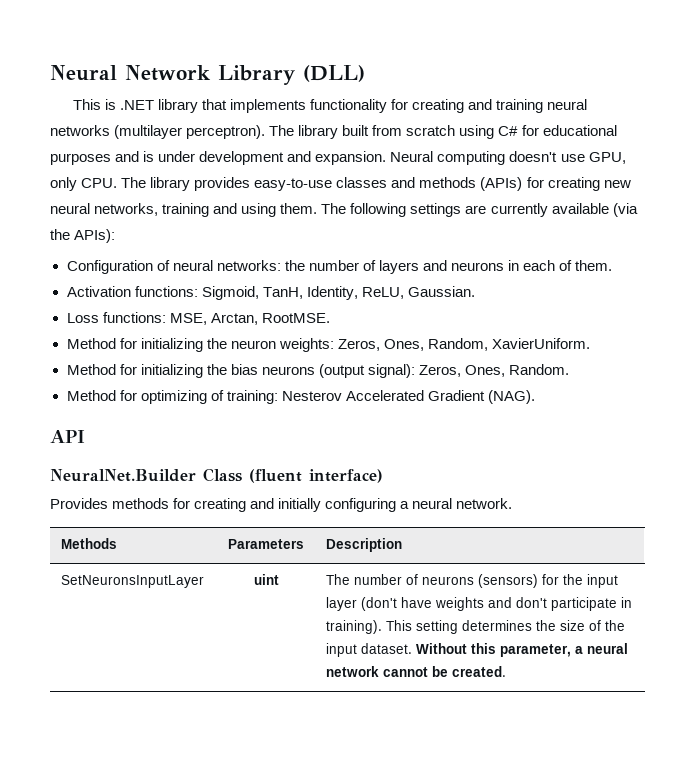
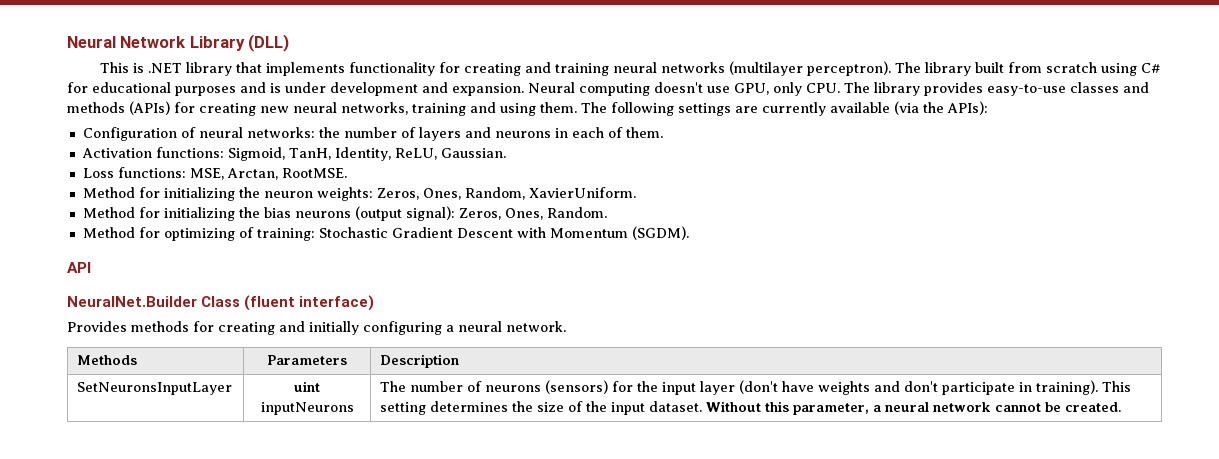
[281,390,535,404] Nesterov Accelerated Gradient (NAG). -> [318,226,689,240] Stochastic Gradient Descent with Momentum (SGDM).
(279, 579) none -> [260,402,354,415] inputNeurons

